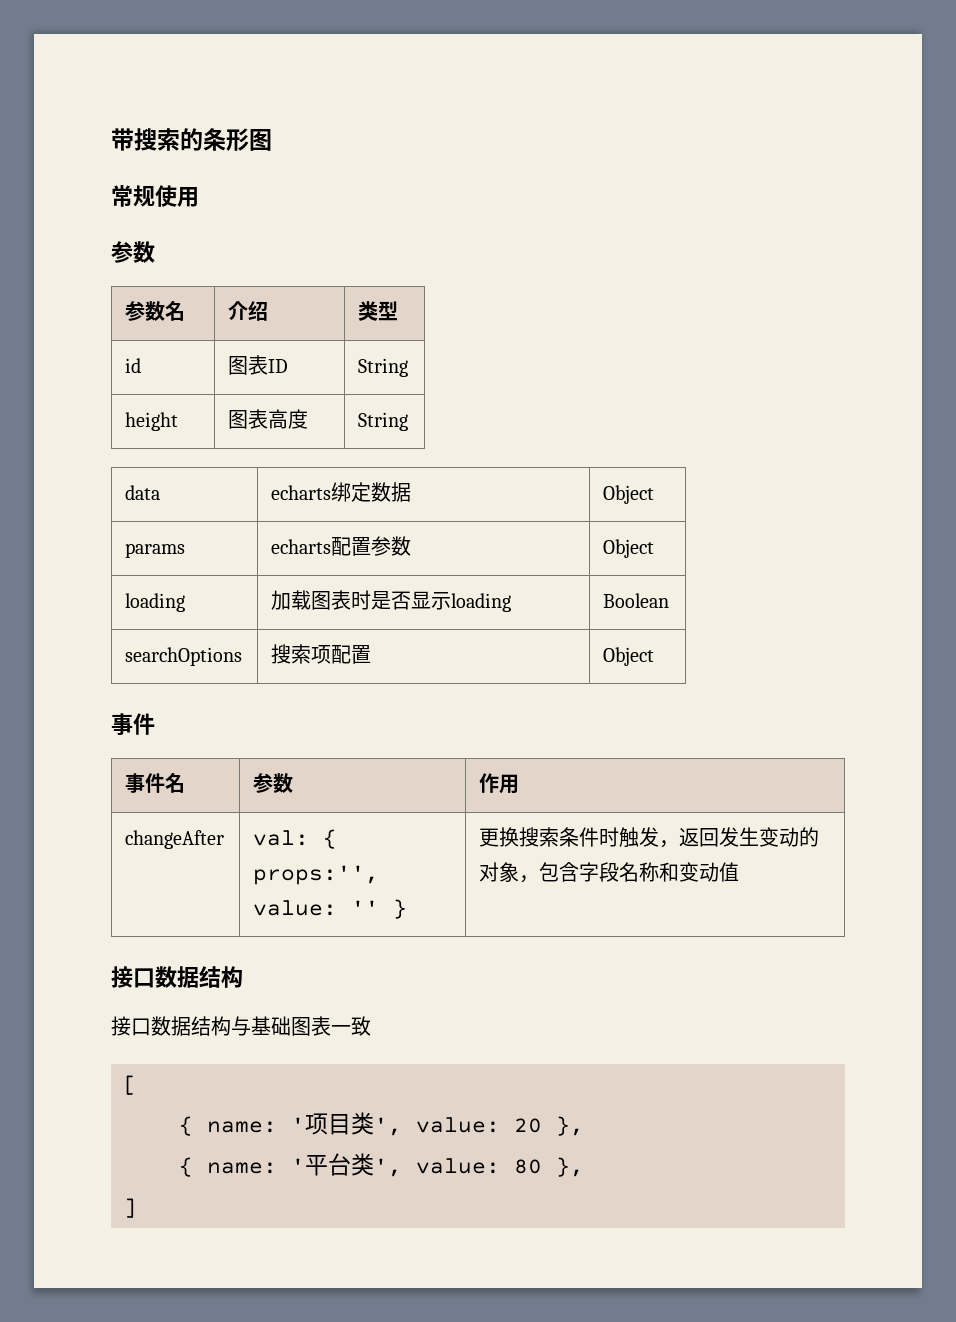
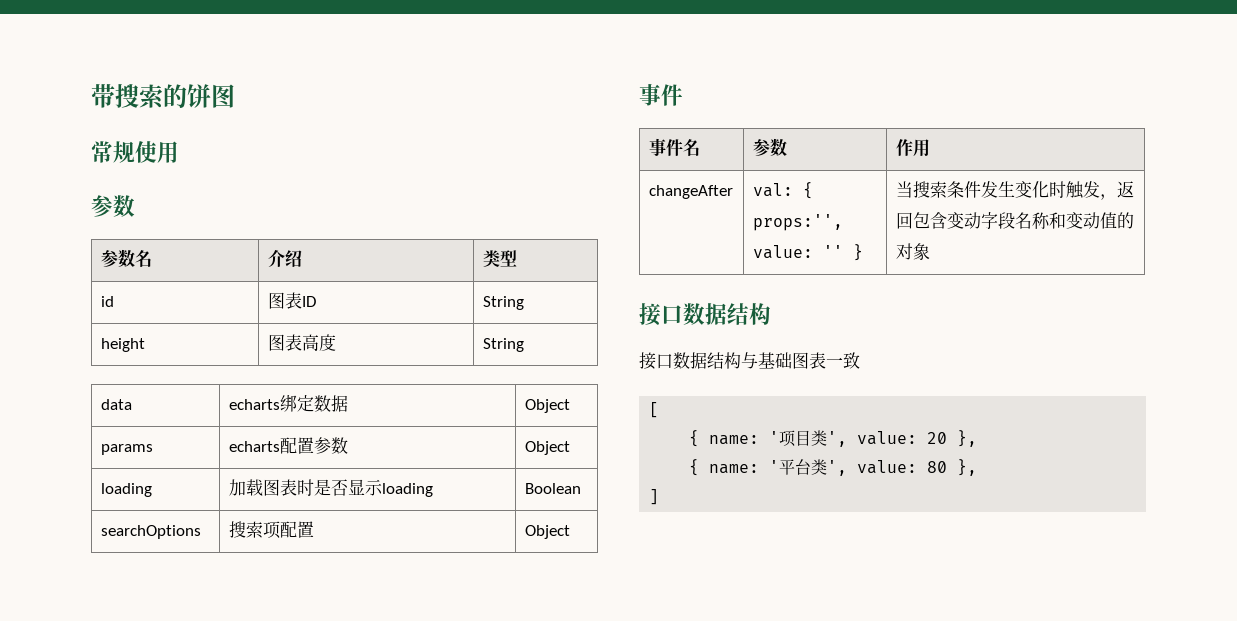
[203,128,249,151] 条形 -> [187,84,211,108] 饼
[479,827,520,847] 更换 -> [895,181,913,198] 当
(600, 837) none -> [980,181,1049,198] 发生变化
[719,827,820,847] [479,862,580,883] 发生变动的对象，包含 -> [912,212,981,229] 包含变动
(740, 872) none -> [1116,212,1134,229] [895,243,930,260] 的对象

